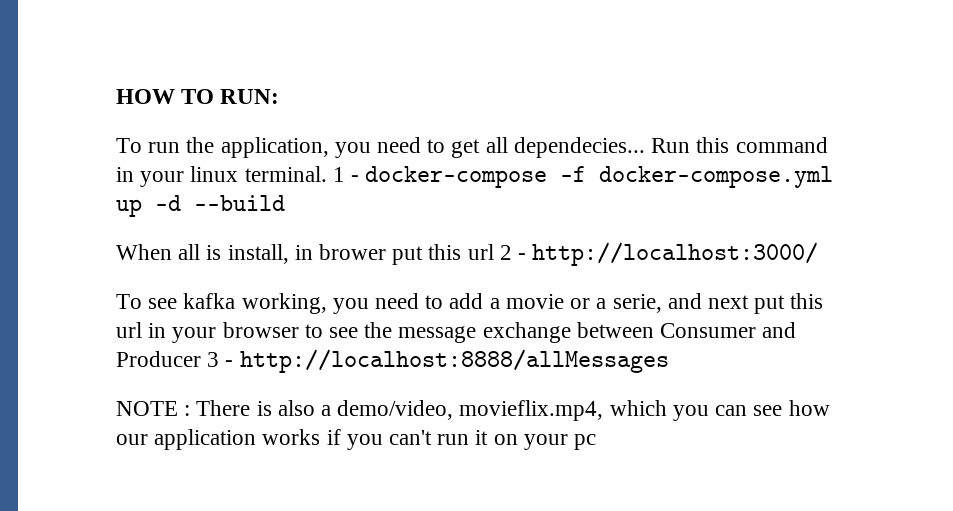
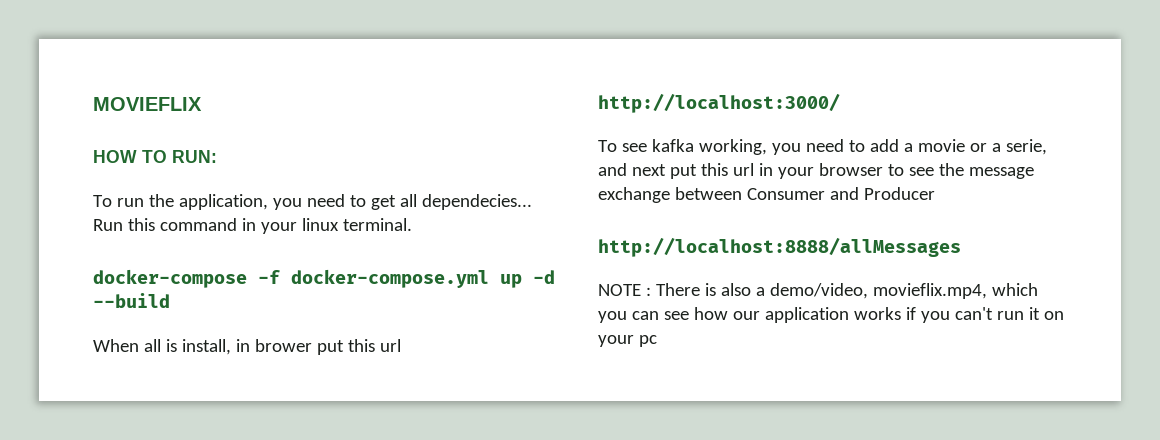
(116, 96) none -> [93,97,202,111] MOVIEFLIX //
[332,167,360,182] 1 - -> (412, 224) //
[499,245,527,260] 2 - -> (401, 345) //
[207,352,234,367] 3 - -> (935, 193) //

